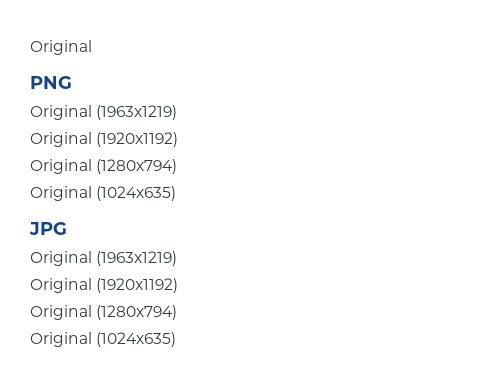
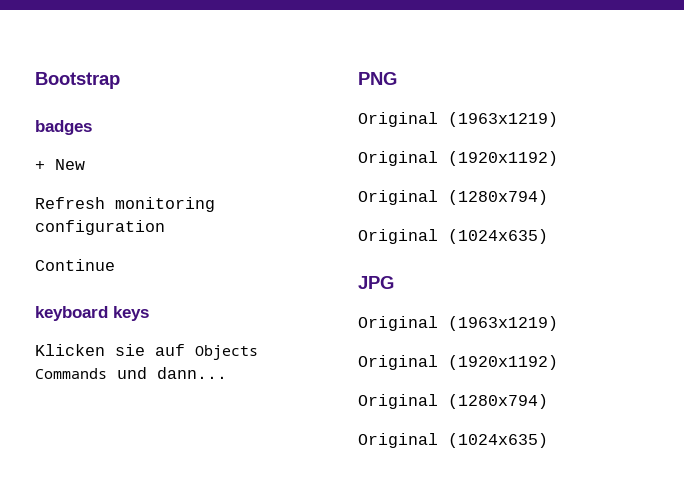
[30,40,92,55] Original -> [35,72,120,89] [35,120,92,135] [35,159,85,170] [35,197,215,212] [35,220,165,235] [35,259,115,271] [35,306,149,321] [35,344,258,360] [35,367,227,379] Bootstrap // badges // + New // Refresh monitoring configuration // Continue // keyboard keys // Klicken sie auf Objects Commands und dann...

